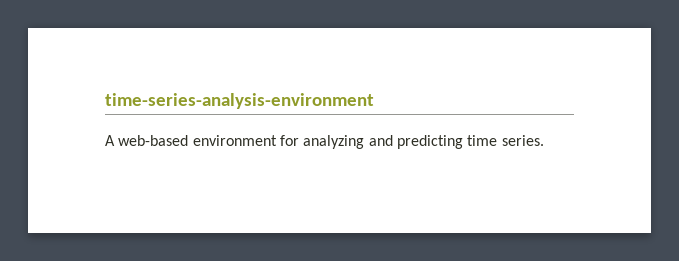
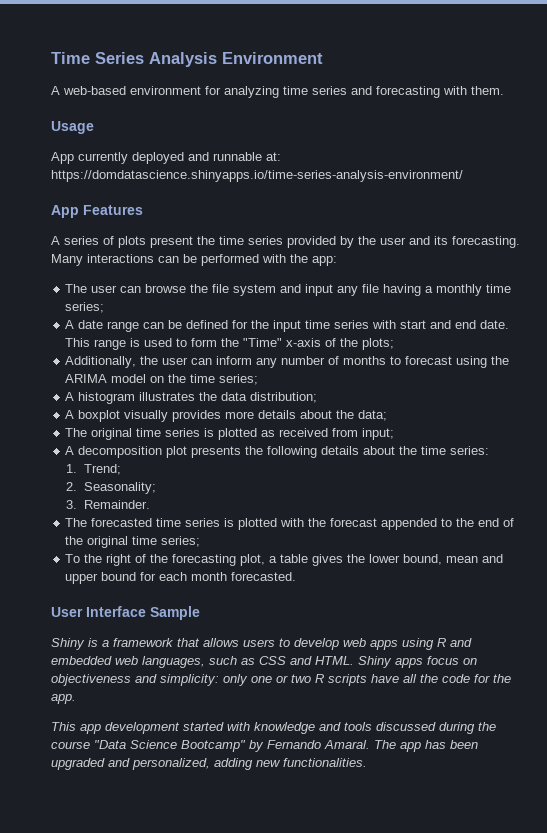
[105,93,374,109] time-series-analysis-environment -> [51,52,323,67] Time Series Analysis Environment
[368,135,544,149] and predicting time series. -> [283,86,504,98] [51,121,94,134] [51,152,281,164] [51,170,463,182] [51,205,143,218] [51,236,520,248] [51,254,337,266] [65,284,512,296] [65,302,105,313] [65,320,510,332] [65,338,395,350] [65,356,510,368] [65,374,259,385] [65,392,318,404] [65,410,388,422] [65,428,395,440] [65,446,490,458] [66,464,121,475] [66,482,156,494] [66,500,150,509] [65,518,515,530] [65,536,201,548] [65,554,504,566] [65,572,297,584] [51,606,200,620] [51,638,472,650] [51,656,477,668] [51,674,511,686] [51,694,76,704] [51,722,496,734] [51,740,478,752] [51,758,367,770] time series and forecasting with them. // Usage // App currently deployed and runnable at: https://domdatascience.shinyapps.io/time-series-analysis-environment/ // App Features // A series of plots present the time series provided by the user and its forecasting. Many interactions can be performed with the app: // The user can browse the file system and input any file having a monthly time series; // A date range can be defined for the input time series with start and end date. This range is used to form the "Time" x-axis of the plots; // Additionally, the user can inform any number of months to forecast using the ARIMA model on the time series; // A histogram illustrates the data distribution; // A boxplot visually provides more details about the data; // The original time series is plotted as received from input; // A decomposition plot presents the following details about the time series: // 1. Trend; // 2. Seasonality; // 3. Remainder. // The forecasted time series is plotted with the forecast appended to the end of the original time series; // To the right of the forecasting plot, a table gives the lower bound, mean and upper bound for each month forecasted. // User Interface Sample // Shiny is a framework that allows users to develop web apps using R and embedded web languages, such as CSS and HTML. Shiny apps focus on objectiveness and simplicity: only one or two R scripts have all the code for the app. // This app development started with knowledge and tools discussed during the course "Data Science Bootcamp" by Fernando Amaral. The app has been upgraded and personalized, adding new functionalities.

